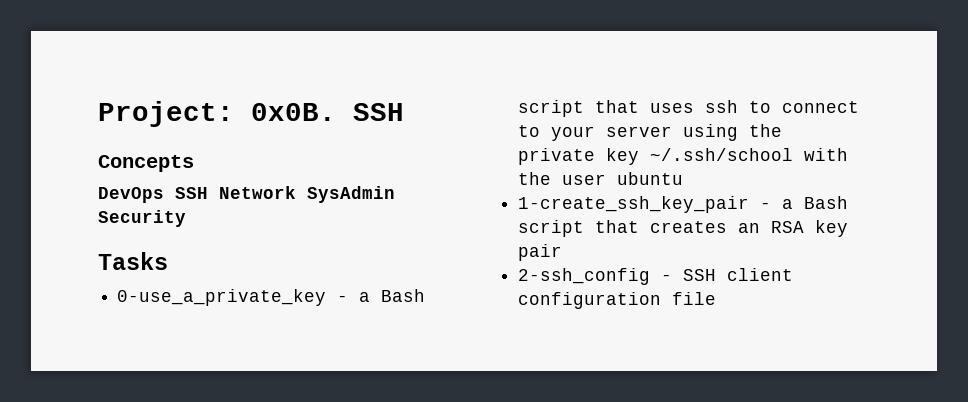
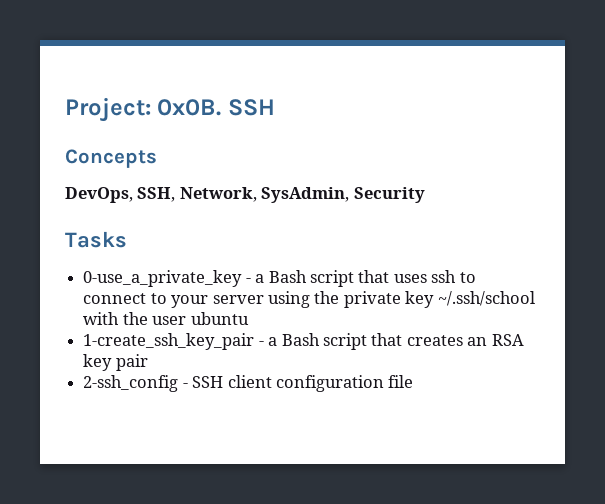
[98,186,395,203] DevOps SSH Network SysAdmin -> [65,187,350,203] DevOps, SSH, Network, SysAdmin,

